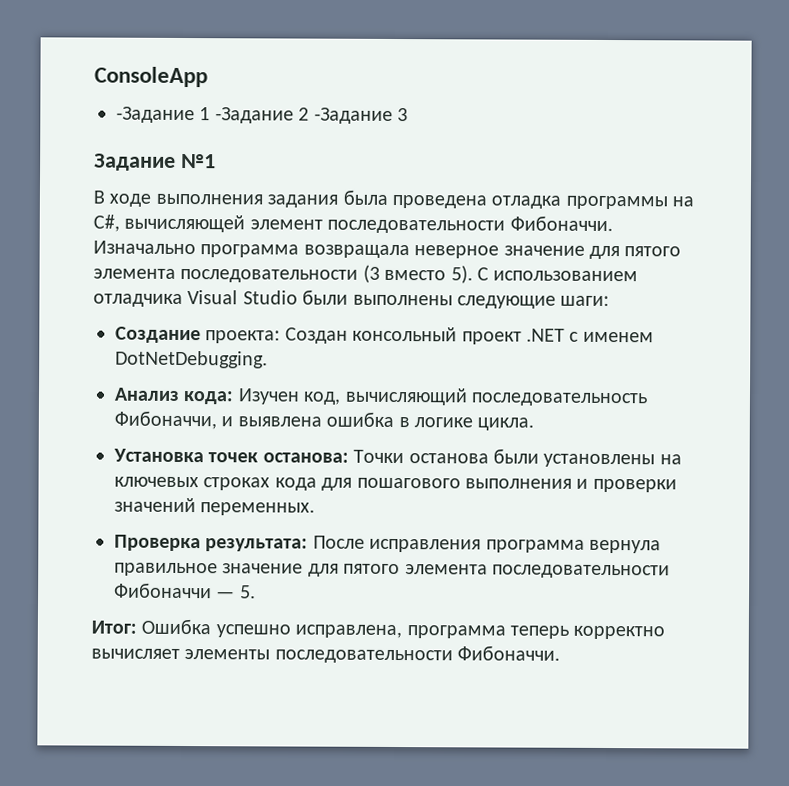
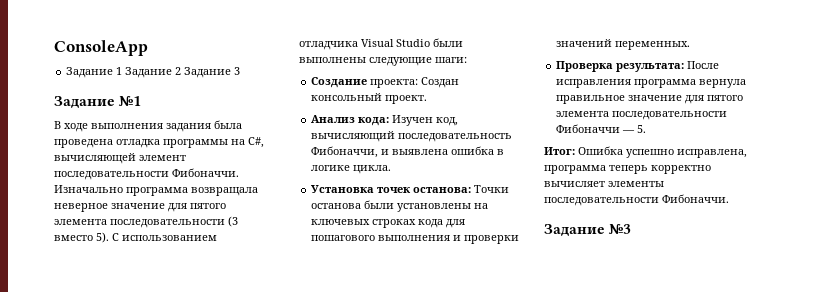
[116,106,393,124] -Задание 1 -Задание 2 -Задание -> [66,67,232,78] Задание 1 Задание 2 Задание
[461,328,654,345] [115,350,268,369] проект .NET с именем DotNetDebugging. -> [385,95,428,104] проект.
(561, 653) none -> [544,224,632,237] // Задание №3

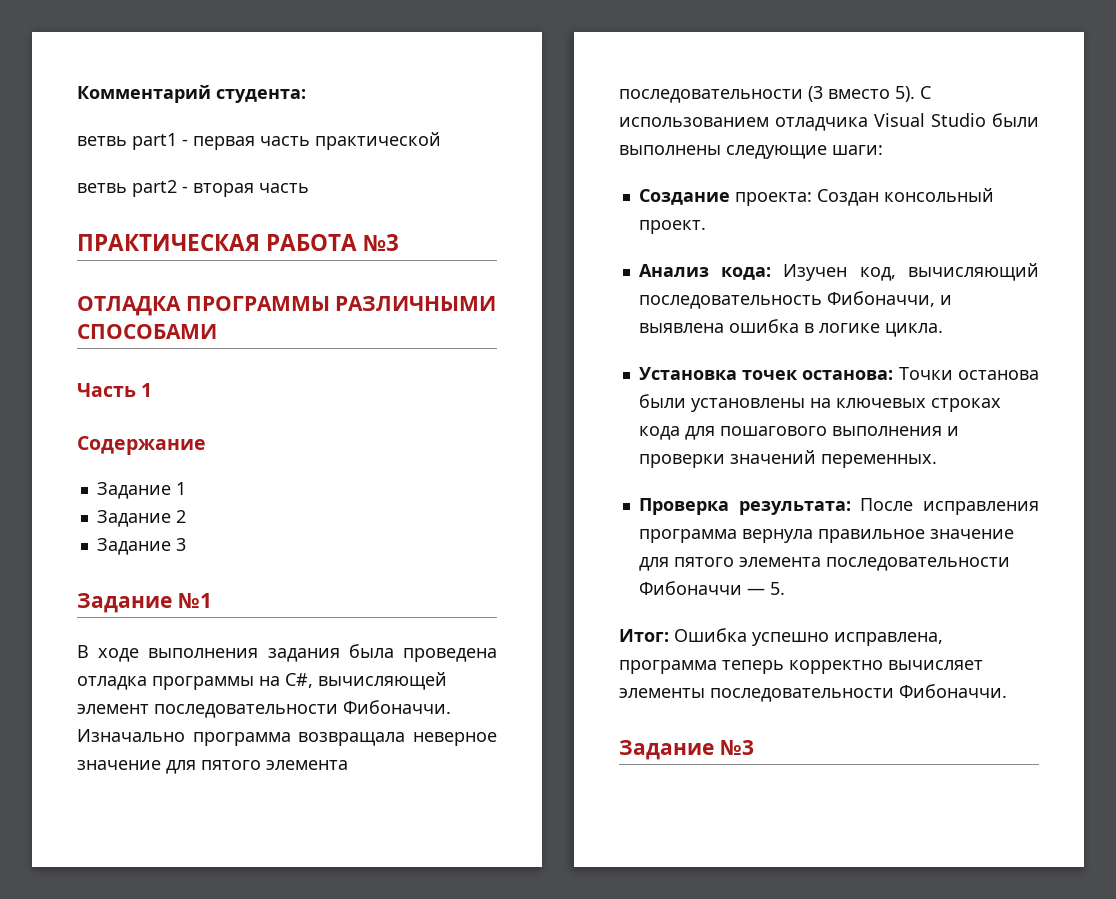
[54,40,148,56] ConsoleApp -> [77,85,306,103] [77,132,441,150] [77,180,309,197] [77,234,400,251] [77,296,497,316] [77,324,217,339] [77,383,153,397] [77,436,206,455] Комментарий студента: // ветвь part1 - первая часть практической // ветвь part2 - вторая часть // ПРАКТИЧЕСКАЯ РАБОТА №3 // ОТЛАДКА ПРОГРАММЫ РАЗЛИЧНЫМИ СПОСОБАМИ // Часть 1 // Содержание
(123, 71) none -> (186, 488) //
(182, 71) none -> (186, 516) //

